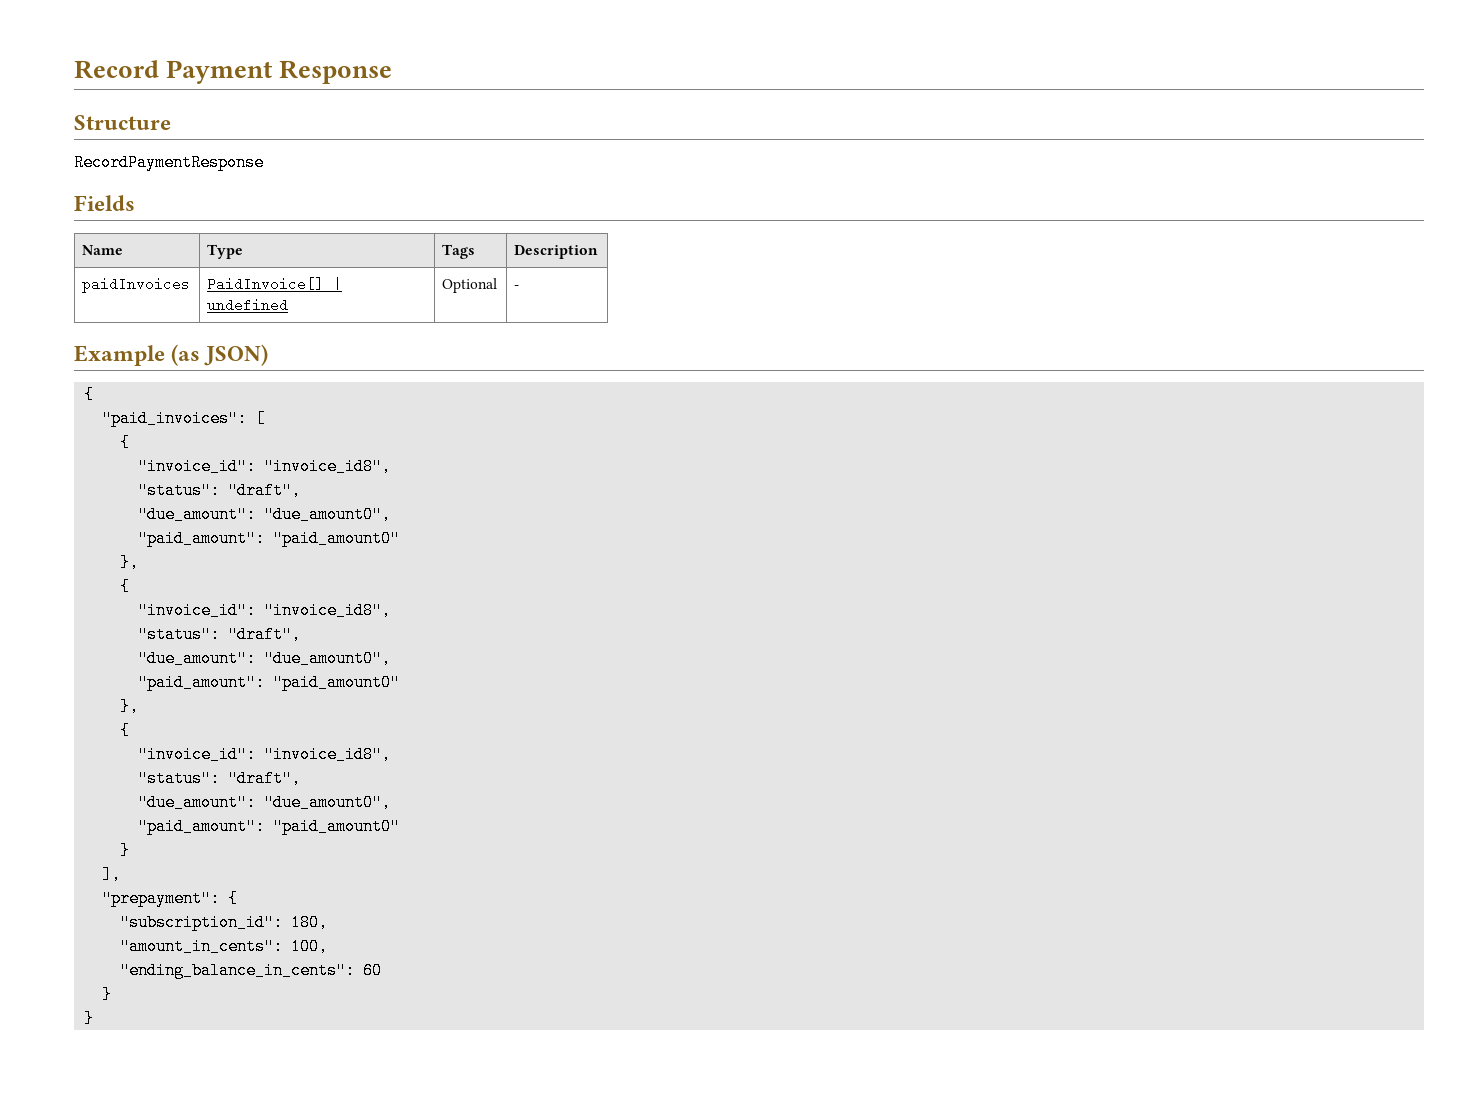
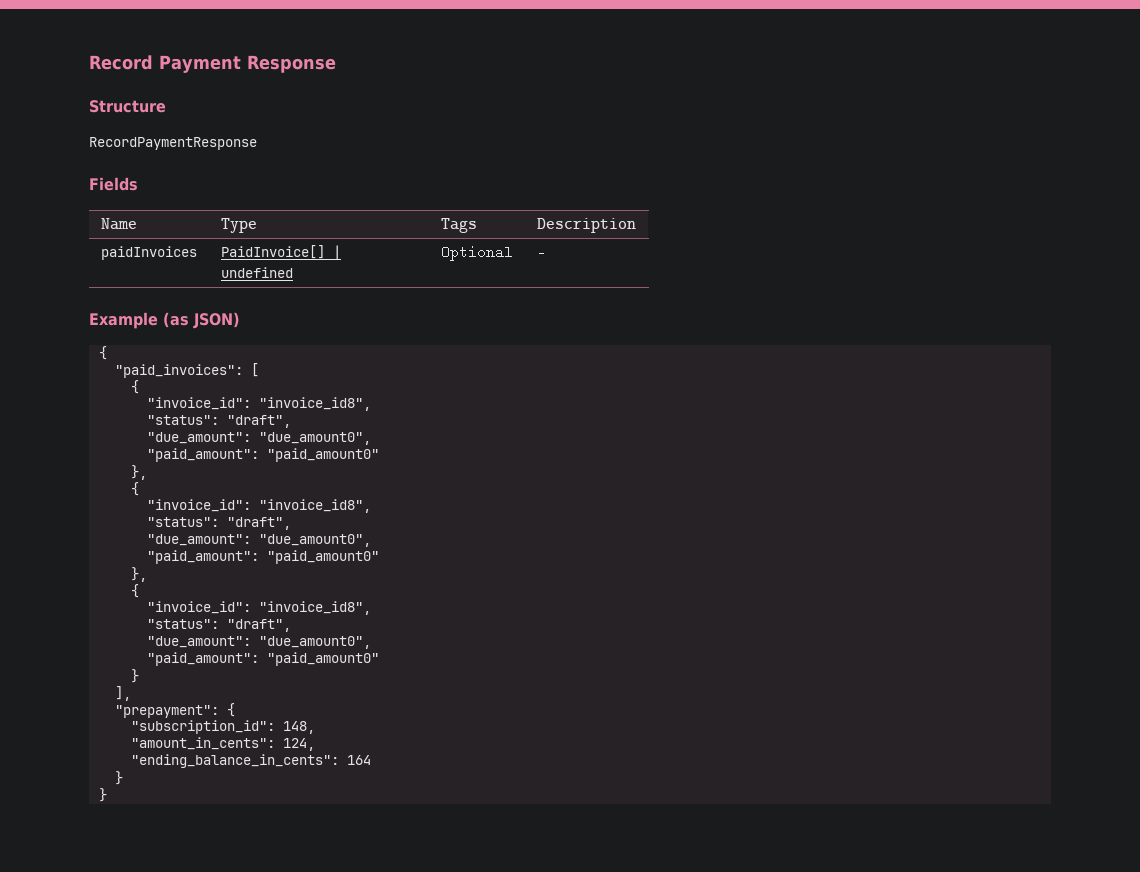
[291,914,329,931] 180, -> [282,721,315,734] 148,
[291,938,329,955] 100, -> [282,738,315,751] 124,
[363,962,383,979] 60 -> [346,755,371,765] 164

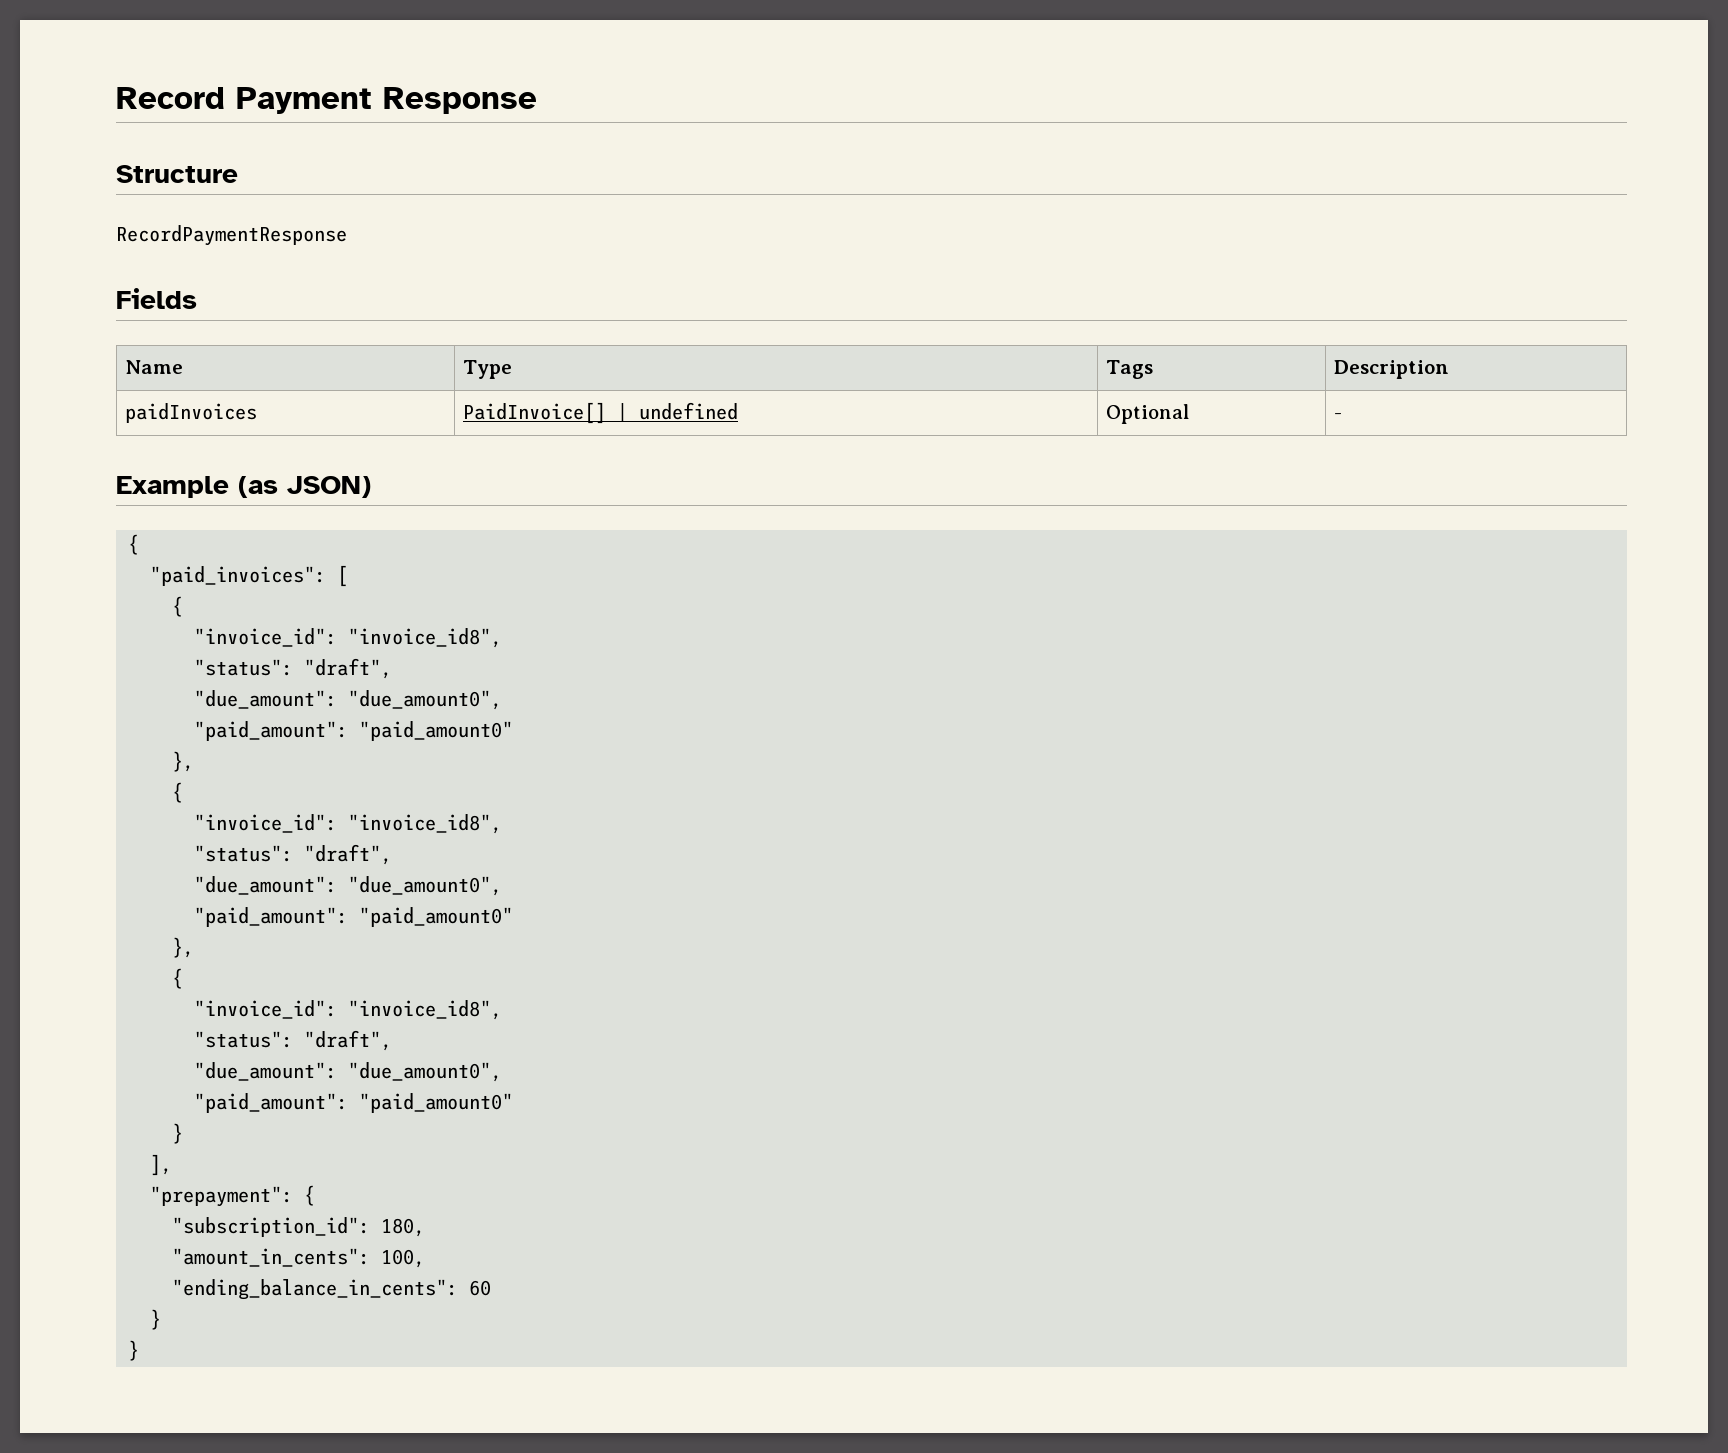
[282,721,315,734] 148, -> [381,1218,426,1237] 180,
[282,738,315,751] 124, -> [381,1249,426,1268] 100,
[346,755,371,765] 164 -> [469,1280,492,1296] 60

